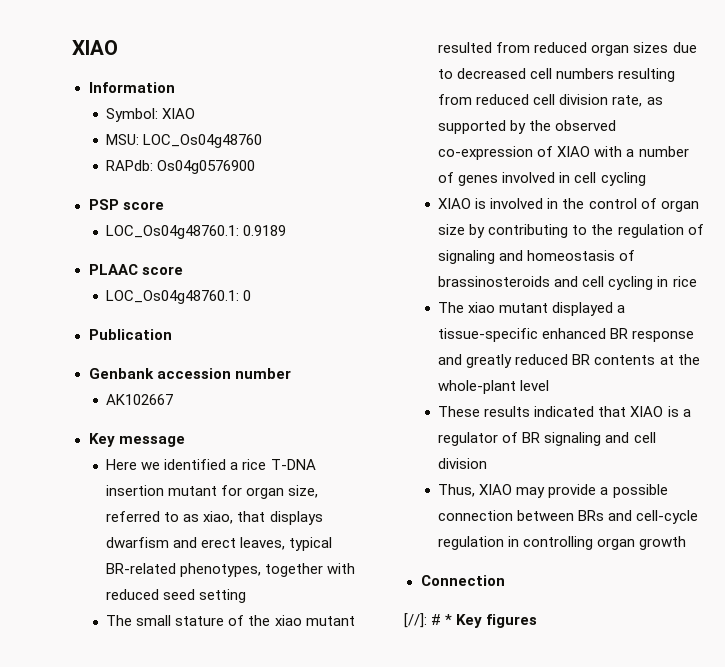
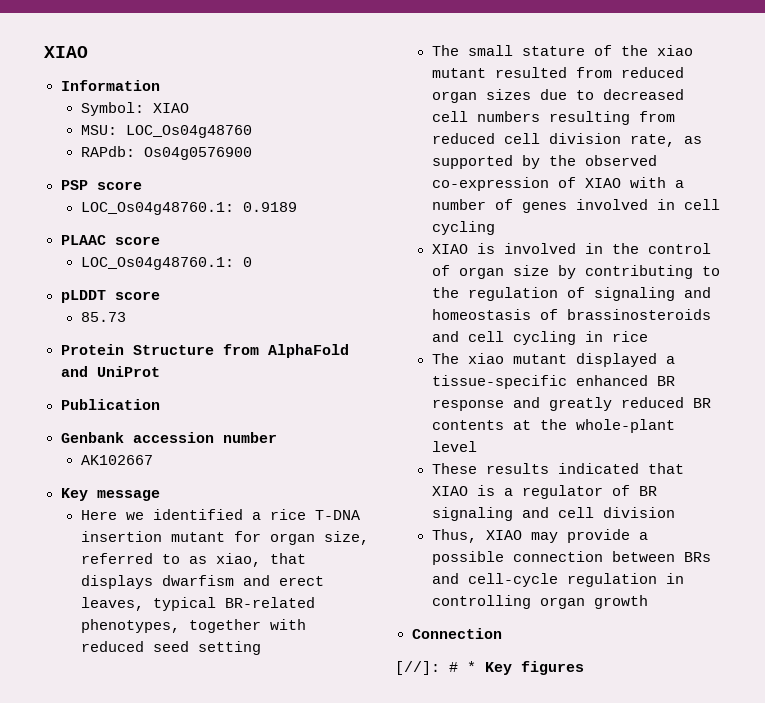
(252, 295) none -> [60,290,160,303] [80,312,126,322] [60,344,349,358] [60,366,160,377] // pLDDT score // 85.73 // Protein Structure from AlphaFold and UniProt

